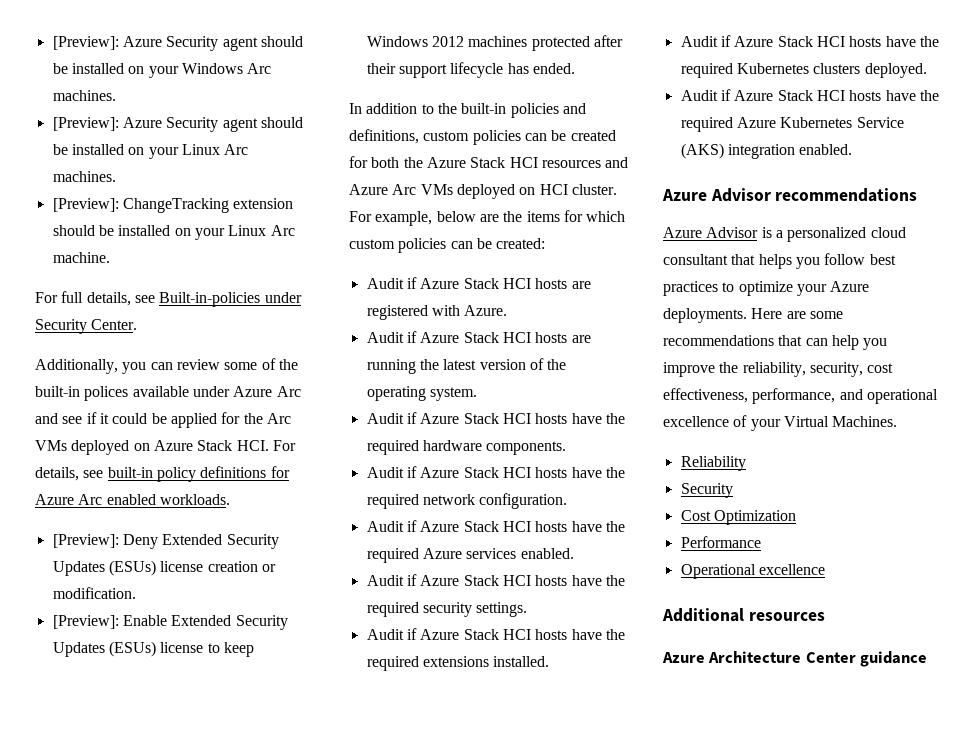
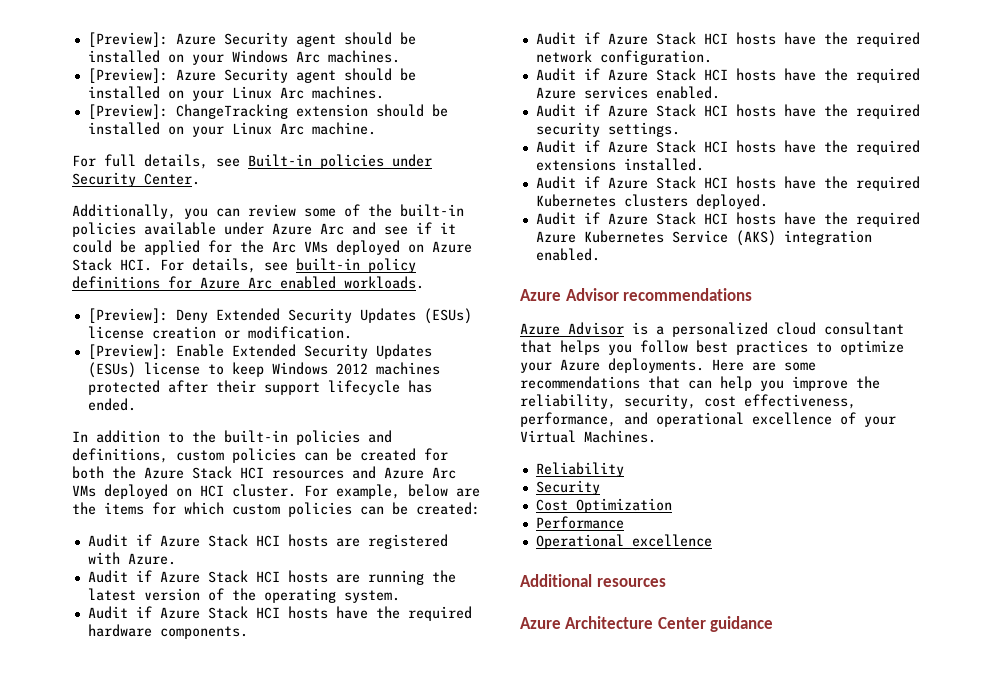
[159,292,261,307] Built-in-policies -> [248,154,384,169] Built-in policies
[84,386,129,401] polices -> [72,222,136,237] policies

